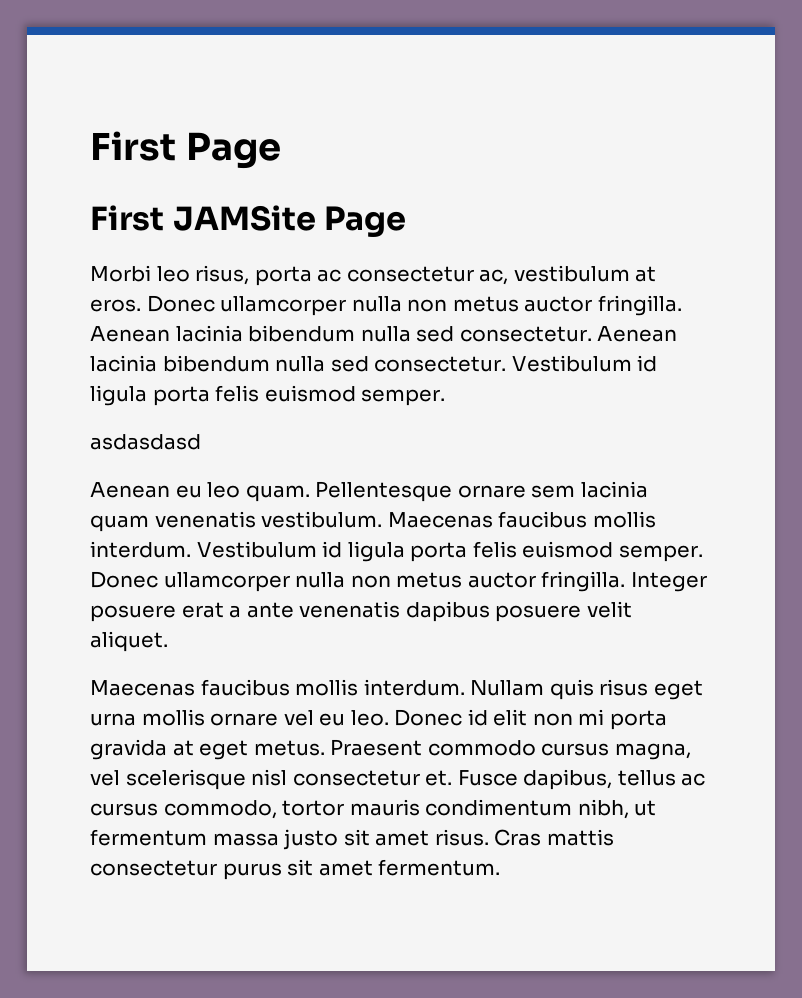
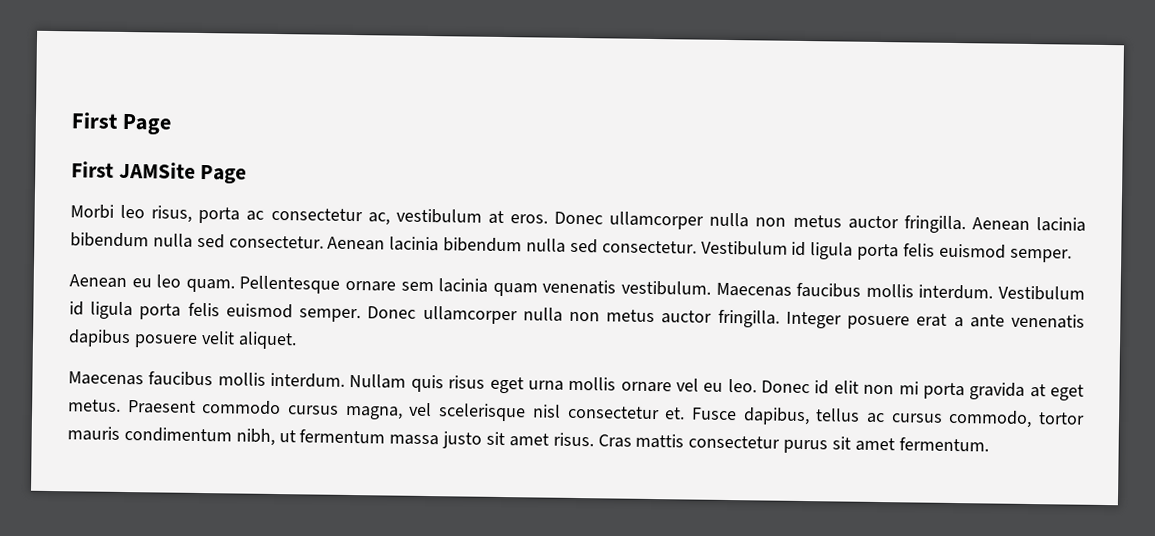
[90,434,201,450] // asdasdasd -> (1072, 255) none

